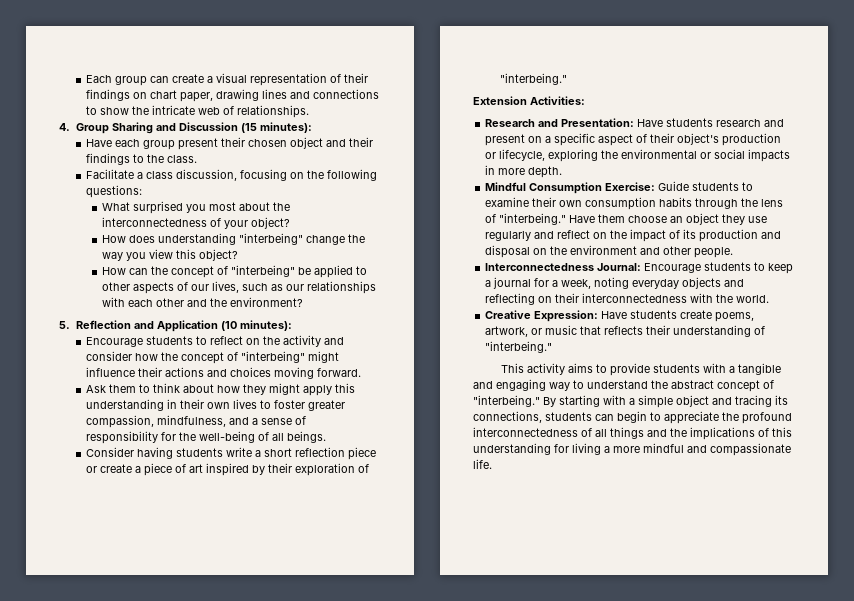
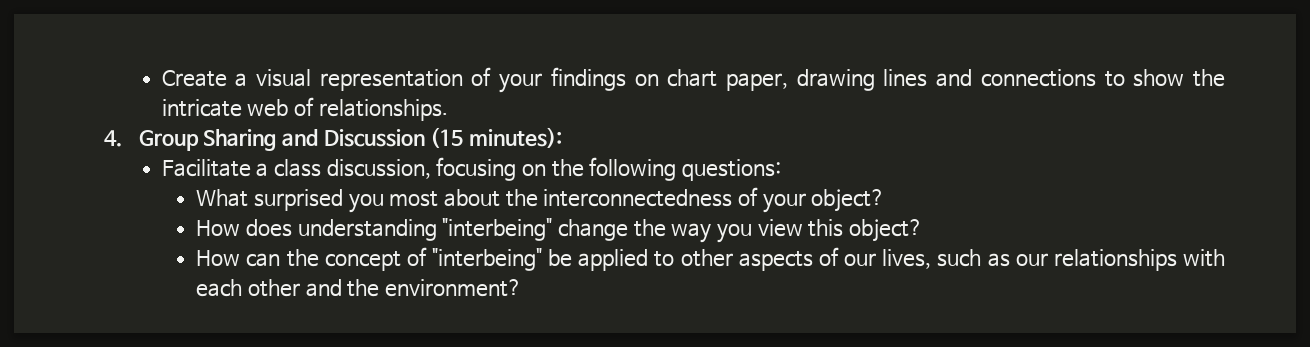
[86,74,205,86] Each group can create -> [161,70,227,87] Create
[344,73,369,83] their -> [499,73,543,93] your
[86,137,374,150] [86,153,198,165] // Have each group present their chosen object and their findings to the class. -> (562, 137) none
[59,320,292,332] [86,335,345,347] [86,351,340,364] [86,367,362,379] [86,383,356,396] [86,399,346,411] [86,415,307,428] [86,431,327,444] [86,447,377,460] [86,463,370,476] [500,73,568,85] [473,96,585,105] [485,118,785,127] [485,133,782,146] [485,149,791,162] [485,165,563,178] [485,181,754,194] [485,197,784,210] [485,213,768,225] [485,229,782,242] [485,245,734,258] [485,262,794,274] [485,277,745,289] [485,293,770,305] [485,310,755,322] [485,325,766,337] [485,341,553,353] [501,363,782,376] [473,379,774,392] [473,395,788,408] [473,411,792,424] [473,427,792,440] [473,443,791,456] [473,459,492,469] // 5. Reflection and Application (10 minutes): // Encourage students to reflect on the activity and consider how the concept of "interbeing" might influence their actions and choices moving forward. // Ask them to think about how they might apply this understanding in their own lives to foster greater compassion, mindfulness, and a sense of responsibility for the well-being of all beings. // Consider having students write a short reflection piece or create a piece of art inspired by their exploration of "interbeing." // Extension Activities: // Research and Presentation: Have students research and present on a specific aspect of their object's production or lifecycle, exploring the environmental or social impacts in more depth. // Mindful Consumption Exercise: Guide students to examine their own consumption habits through the lens of "interbeing." Have them choose an object they use regularly and reflect on the impact of its production and disposal on the environment and other people. // Interconnectedness Journal: Encourage students to keep a journal for a week, noting everyday objects and reflecting on their interconnectedness with the world. // Creative Expression: Have students create poems, artwork, or music that reflects their understanding of "interbeing." // This activity aims to provide students with a tangible and engaging way to understand the abstract concept of "interbeing." By starting with a simple object and tracing its connections, students can begin to appreciate the profound interconnectedness of all things and the implications of this understanding for living a more mindful and compassionate life. -> (522, 288) none

